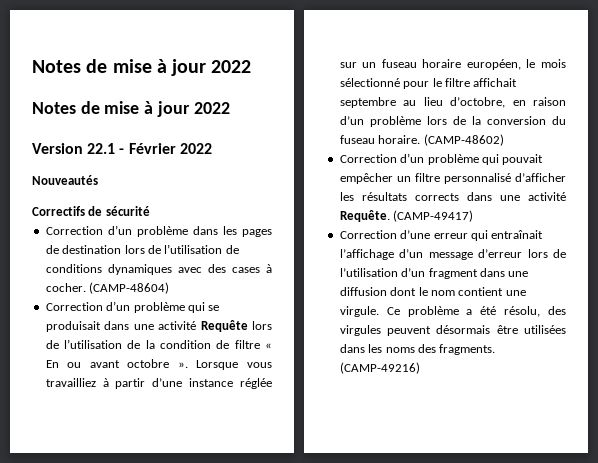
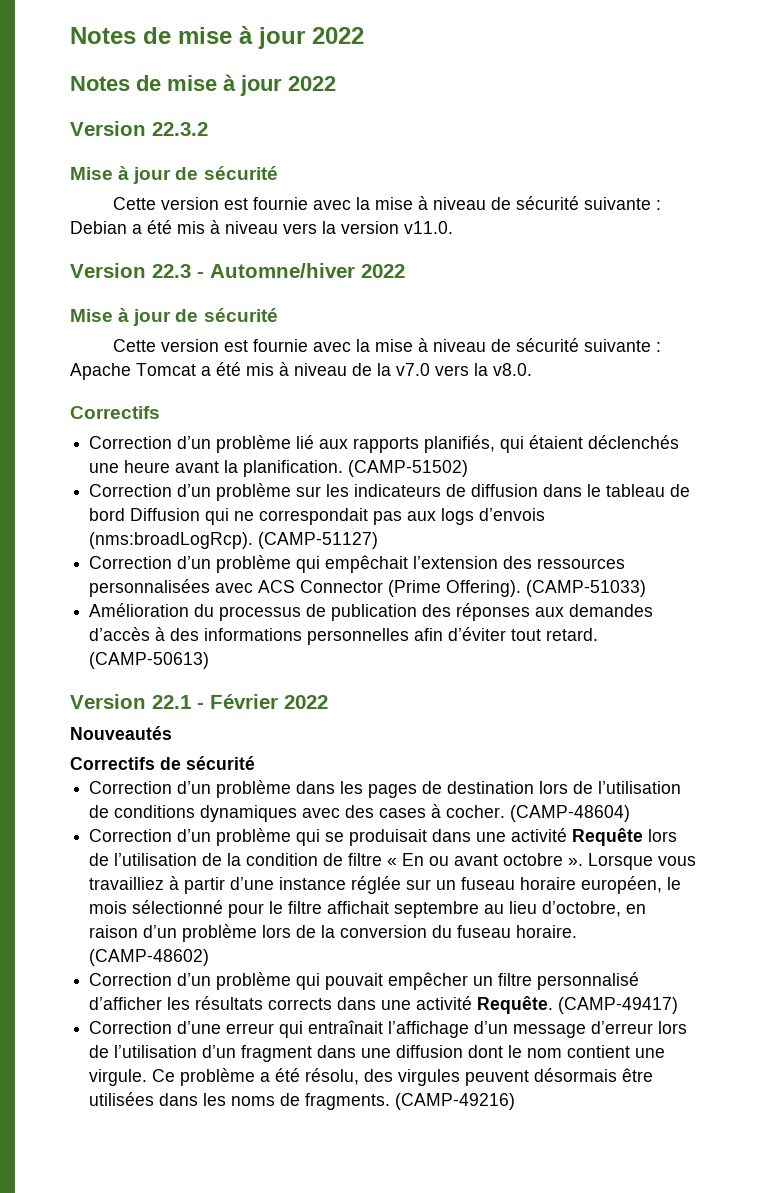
(230, 108) none -> [70,121,208,136] [70,166,278,184] [112,196,661,210] [70,220,453,234] [70,263,405,278] [70,308,278,326] [112,338,661,352] [70,362,532,380] [70,406,160,419] [89,435,680,453] [89,460,469,477] [89,483,691,501] [89,508,546,525] [89,532,379,549] [89,555,626,573] [89,579,647,597] [89,603,654,621] [89,627,599,645] [89,652,210,669] // Version 22.3.2 // Mise à jour de sécurité // Cette version est fournie avec la mise à niveau de sécurité suivante : Debian a été mis à niveau vers la version v11.0. // Version 22.3 - Automne/hiver 2022 // Mise à jour de sécurité // Cette version est fournie avec la mise à niveau de sécurité suivante : Apache Tomcat a été mis à niveau de la v7.0 vers la v8.0. // Correctifs // Correction d’un problème lié aux rapports planifiés, qui étaient déclenchés une heure avant la planification. (CAMP-51502) // Correction d’un problème sur les indicateurs de diffusion dans le tableau de bord Diffusion qui ne correspondait pas aux logs d’envois (nms:broadLogRcp). (CAMP-51127) // Correction d’un problème qui empêchait l’extension des ressources personnalisées avec ACS Connector (Prime Offering). (CAMP-51033) // Amélioration du processus de publication des réponses aux demandes d’accès à des informations personnelles afin d’éviter tout retard. (CAMP-50613)
[417,344,436,353] des -> [280,1093,301,1106] de

